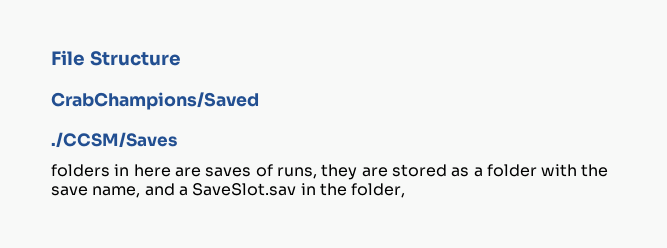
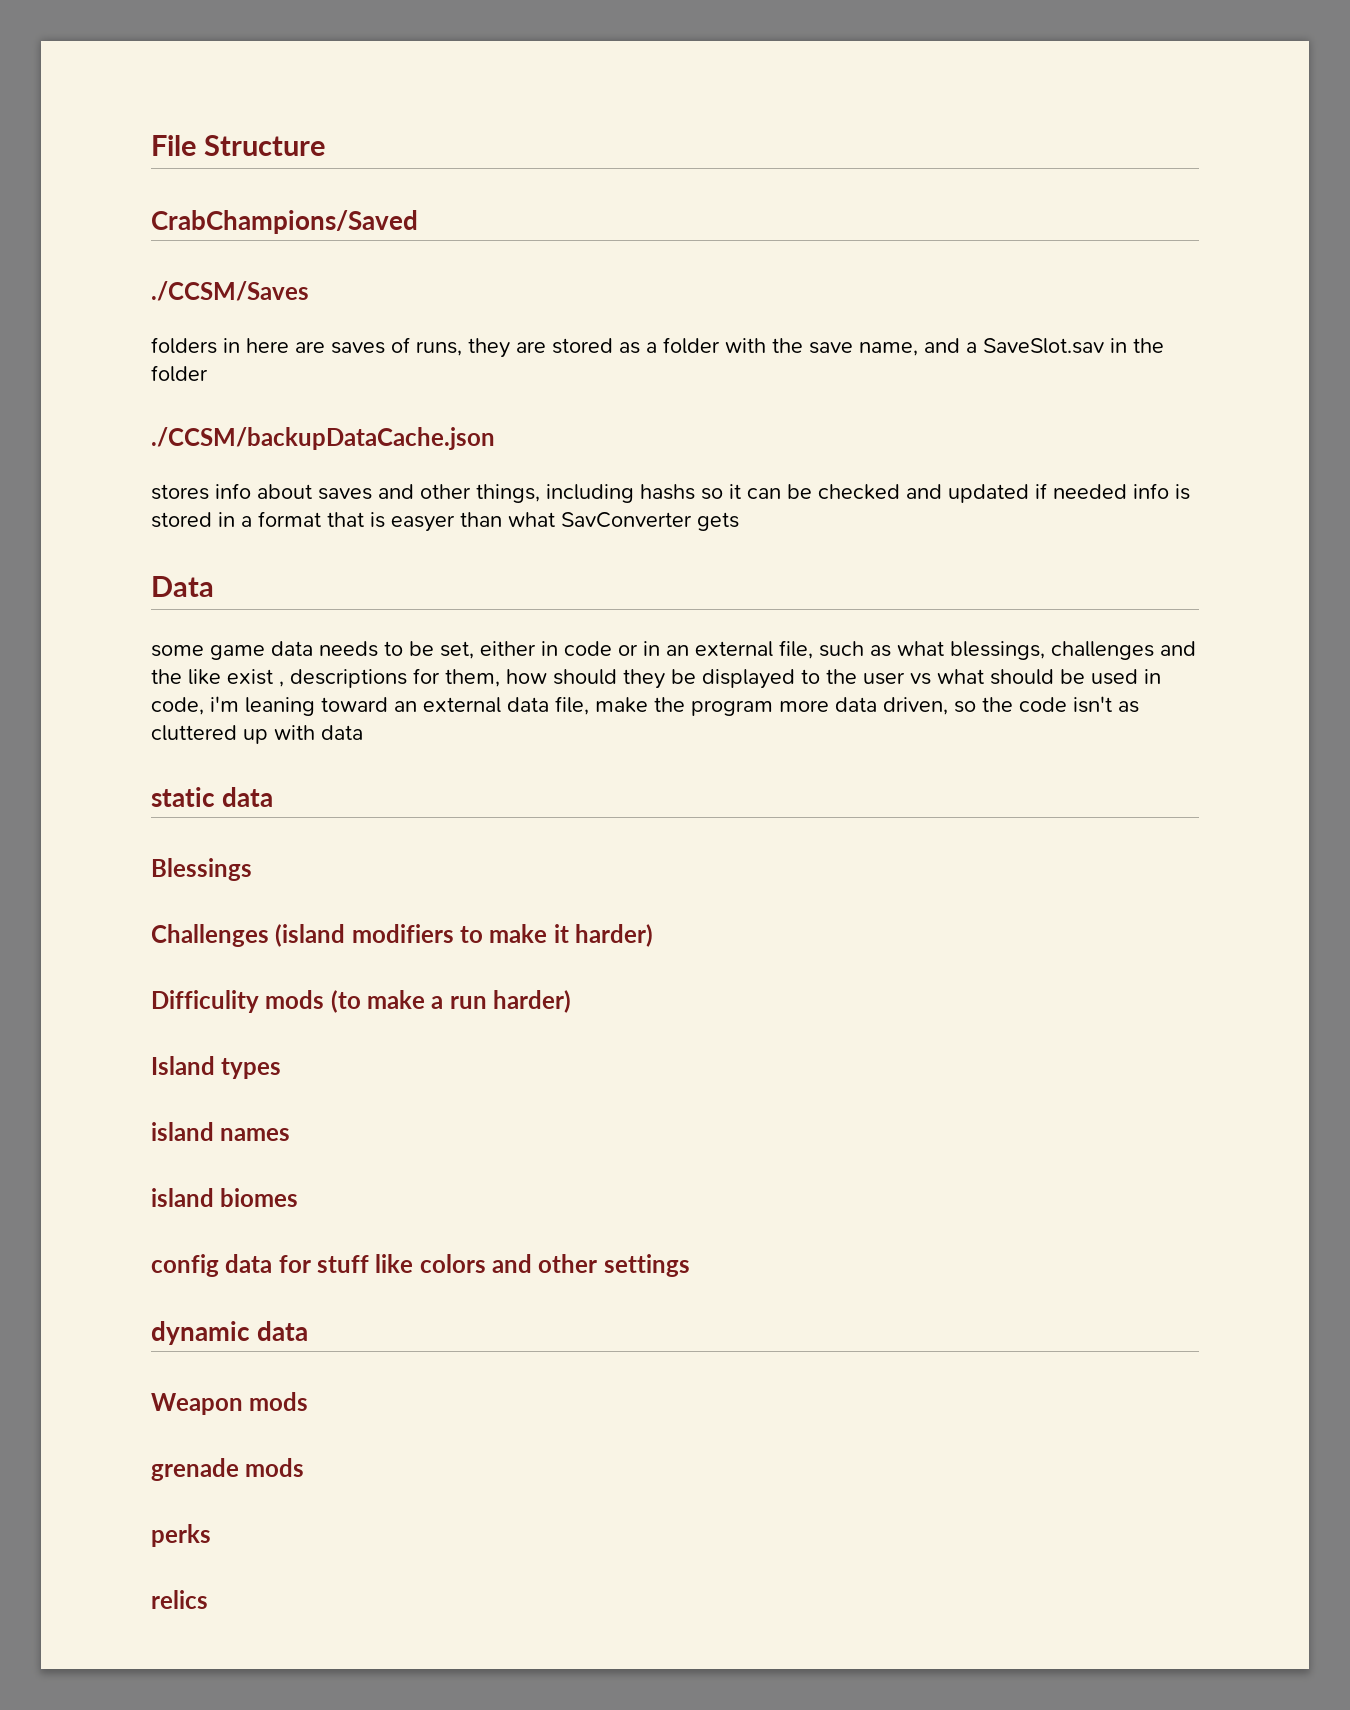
[351,183,406,198] folder, -> [151,365,208,382] [151,427,495,450] [151,483,1190,503] [151,511,739,532] [151,576,214,597] [151,640,1196,660] [151,668,1161,689] [151,696,1139,716] [151,725,363,744] [151,787,274,807] [151,858,252,881] [151,924,654,947] [151,990,572,1013] [151,1056,282,1079] [151,1122,291,1141] [151,1188,299,1207] [151,1254,690,1277] [151,1321,309,1345] [151,1392,309,1415] [151,1458,305,1481] [151,1524,211,1547] [151,1590,208,1609] folder // ./CCSM/backupDataCache.json // stores info about saves and other things, including hashs so it can be checked and updated if needed info is stored in a format that is easyer than what SavConverter gets // Data // some game data needs to be set, either in code or in an external file, such as what blessings, challenges and the like exist , descriptions for them, how should they be displayed to the user vs what should be used in code, i'm leaning toward an external data file, make the program more data driven, so the code isn't as cluttered up with data // static data // Blessings // Challenges (island modifiers to make it harder) // Difficulity mods (to make a run harder) // Island types // island names // island biomes // config data for stuff like colors and other settings // dynamic data // Weapon mods // grenade mods // perks // relics

